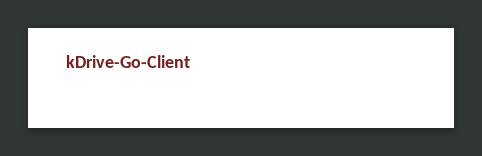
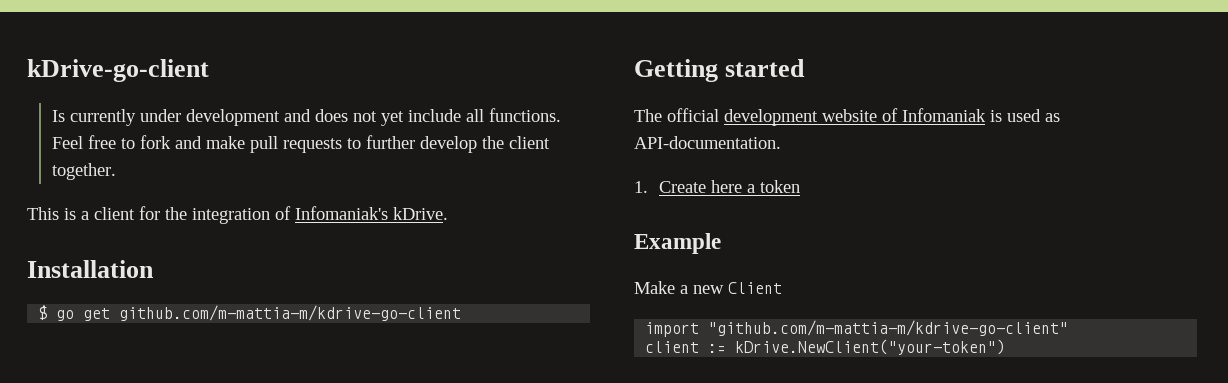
[66,55,190,68] kDrive-Go-Client -> [27,59,209,82] [51,108,561,126] [51,135,550,153] [51,163,116,180] [27,206,448,224] [27,260,154,278] [38,305,462,321] [634,59,806,82] [634,108,1060,126] [634,136,781,149] [634,180,800,193] [634,233,721,254] [634,281,782,294] [645,320,1069,337] [645,339,1006,355] kDrive-go-client // Is currently under development and does not yet include all functions. Feel free to fork and make pull requests to further develop the client together. // This is a client for the integration of Infomaniak's kDrive. // Installation // $ go get github.com/m-mattia-m/kdrive-go-client // Getting started // The official development website of Infomaniak is used as API-documentation. // 1. Create here a token // Example // Make a new Client // import "github.com/m-mattia-m/kdrive-go-client" // client := kDrive.NewClient("your-token")

